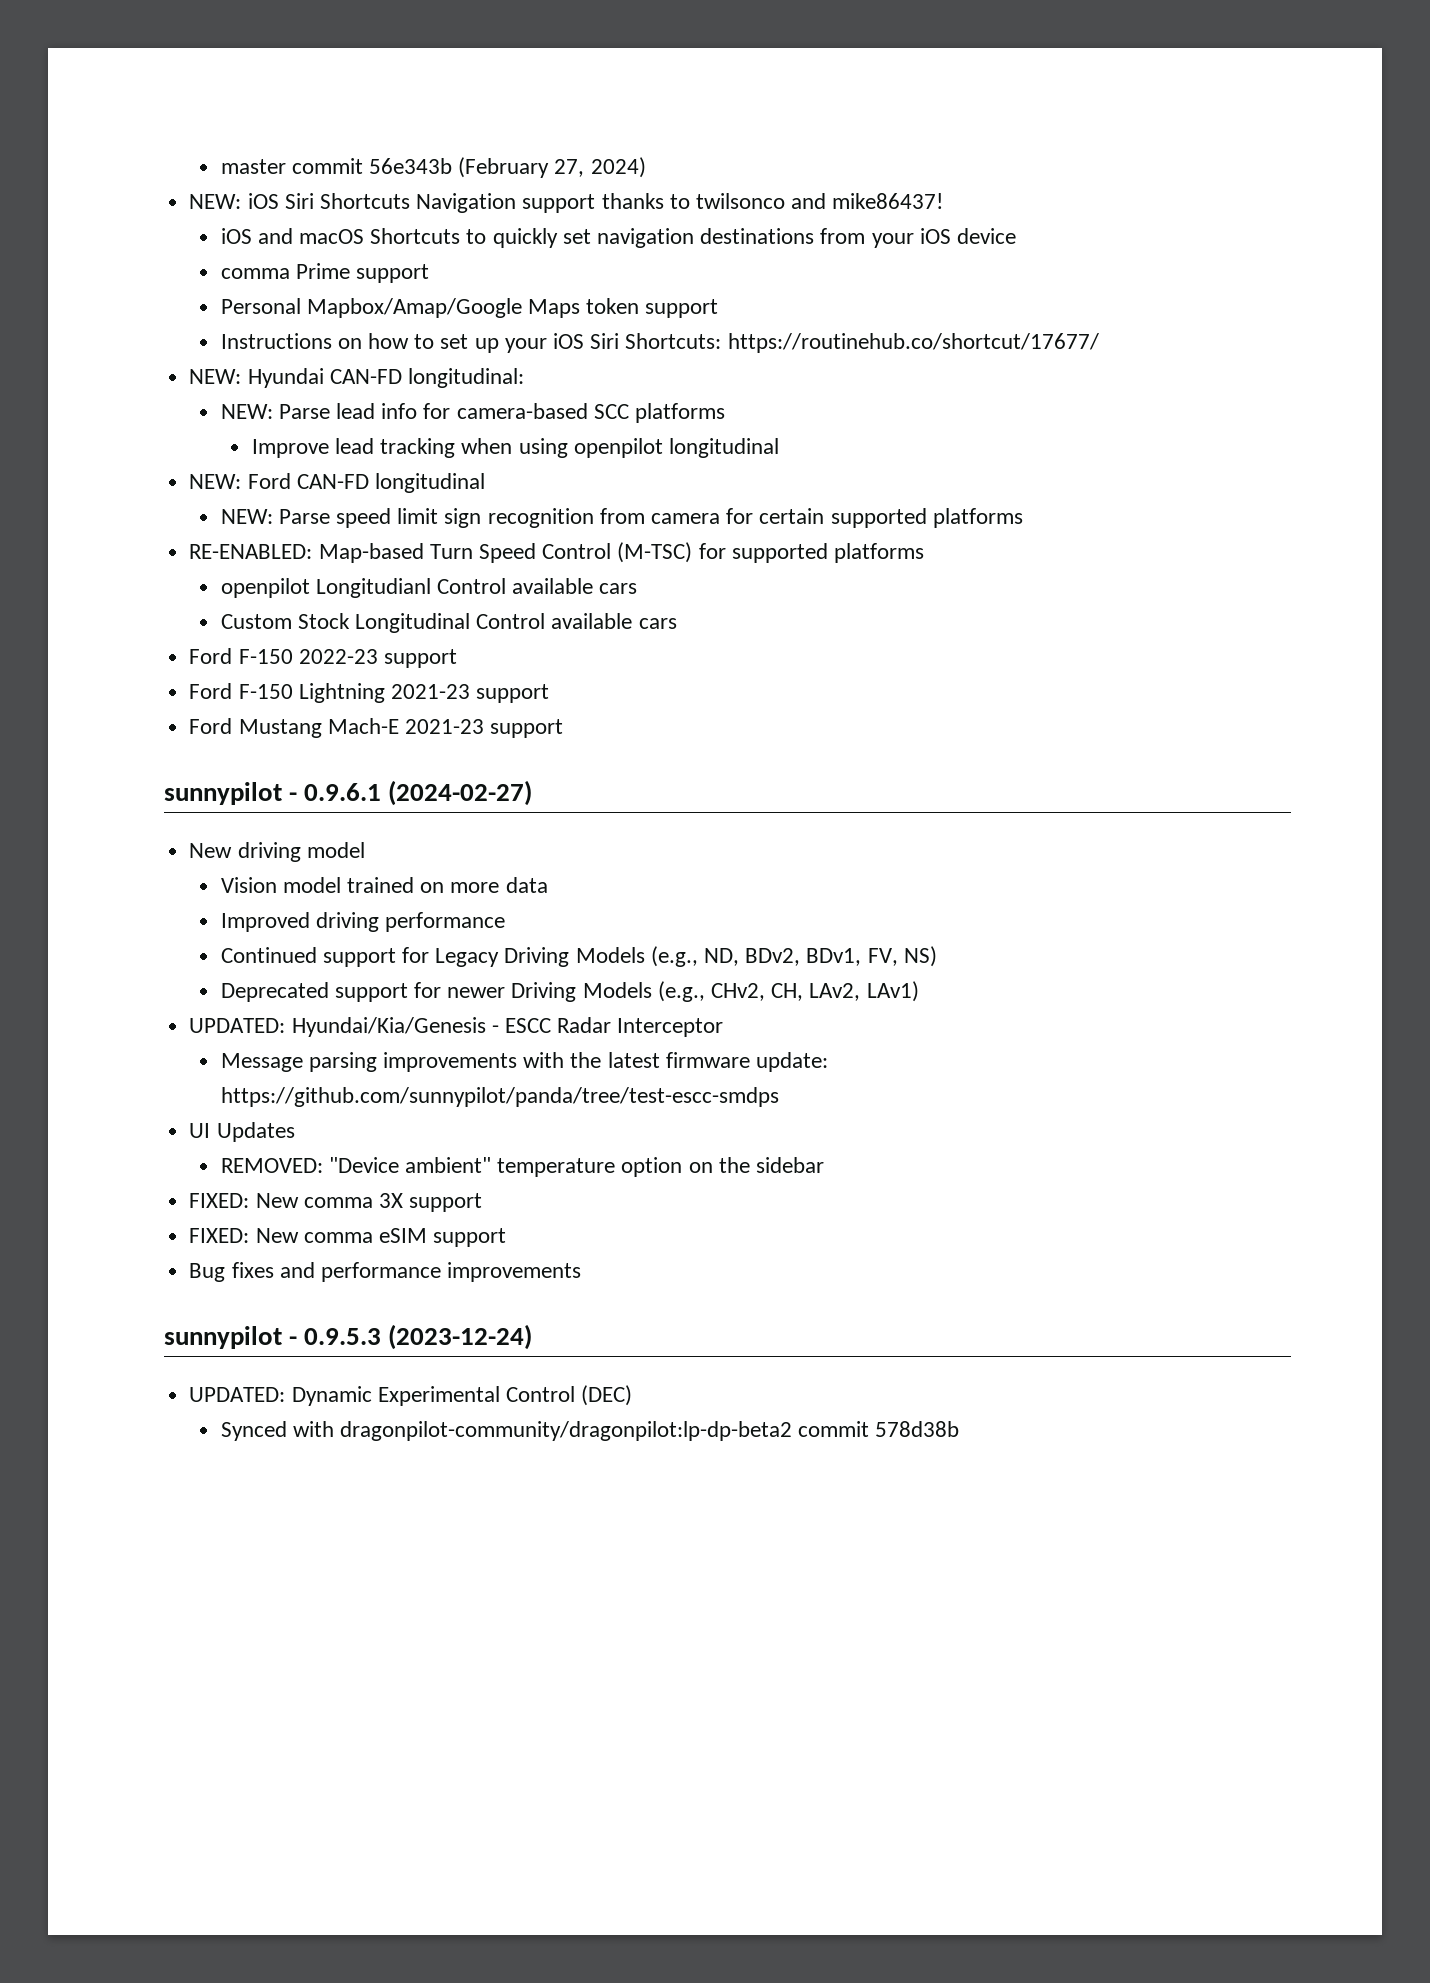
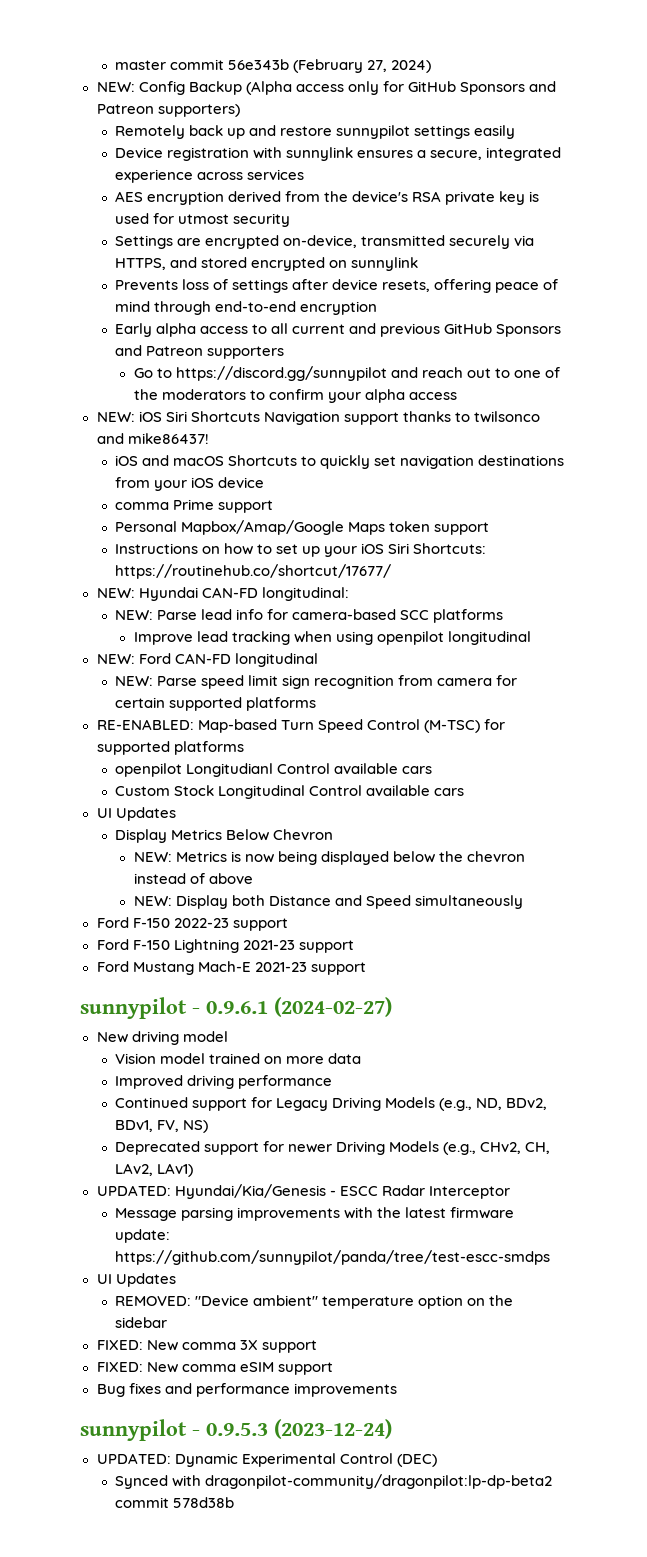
(646, 167) none -> [96,81,556,95] [96,104,240,117] [115,125,516,139] [115,147,562,161] [115,169,305,183] [115,191,540,205] [115,213,291,227] [115,235,535,249] [115,257,419,271] [115,279,559,293] [115,301,378,315] [115,323,562,337] [115,345,285,359] [133,366,560,381] [133,389,457,403] // NEW: Config Backup (Alpha access only for GitHub Sponsors and Patreon supporters) // Remotely back up and restore sunnypilot settings easily // Device registration with sunnylink ensures a secure, integrated experience across services // AES encryption derived from the device's RSA private key is used for utmost security // Settings are encrypted on-device, transmitted securely via HTTPS, and stored encrypted on sunnylink // Prevents loss of settings after device resets, offering peace of mind through end-to-end encryption // Early alpha access to all current and previous GitHub Sponsors and Patreon supporters // Go to https://discord.gg/sunnypilot and reach out to one of the moderators to confirm your alpha access
(677, 623) none -> [96,807,176,821] [115,829,334,843] [133,851,525,865] [133,873,253,884] [133,895,523,909] // UI Updates // Display Metrics Below Chevron // NEW: Metrics is now being displayed below the chevron instead of above // NEW: Display both Distance and Speed simultaneously

